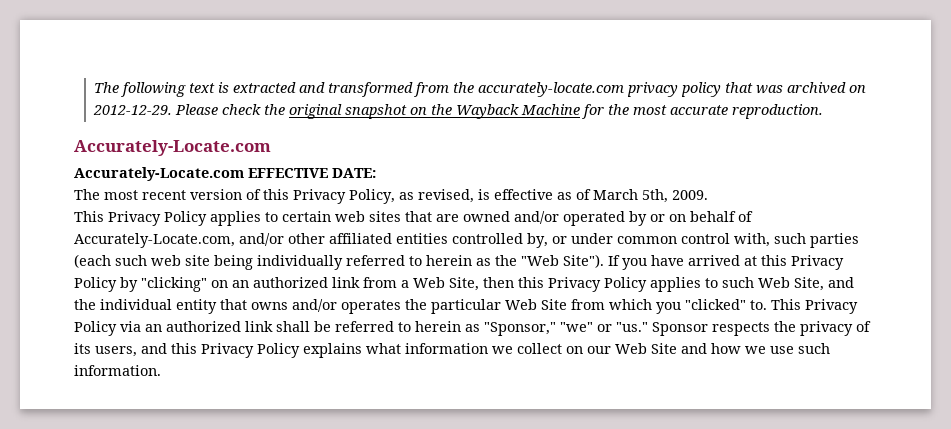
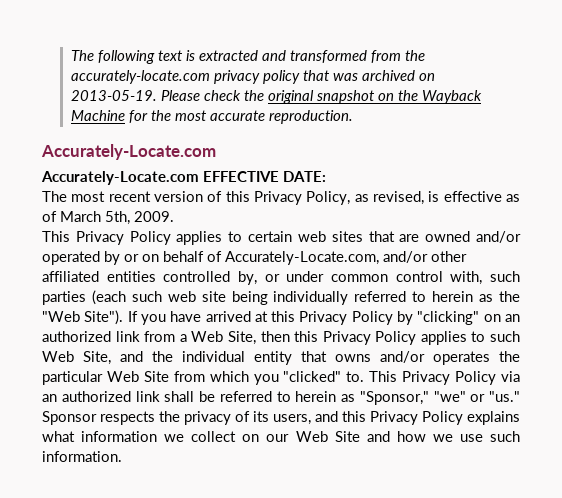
[93,105,173,115] 2012-12-29. -> [70,90,157,101] 2013-05-19.

